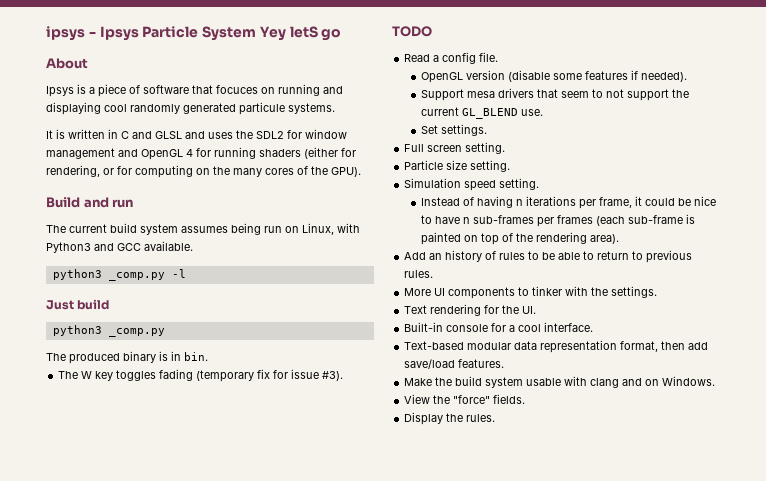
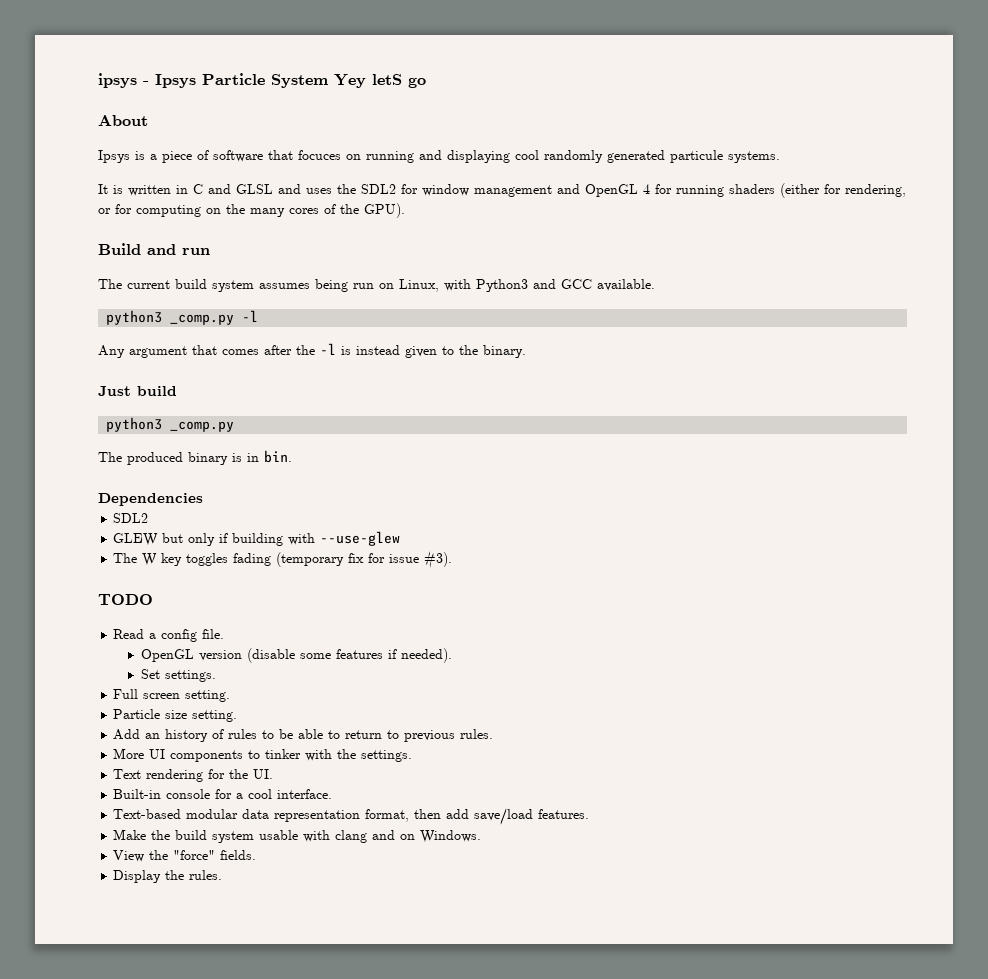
(186, 273) none -> [98,343,526,358] // Any argument that comes after the -l is instead given to the binary.
(208, 356) none -> [98,493,203,506] [113,513,149,523] [113,531,401,546] // Dependencies // SDL2 // GLEW but only if building with --use-glew
[420,88,689,101] [420,107,543,119] // Support mesa drivers that seem to not support the current GL_BLEND use. -> (453, 655) none
[404,178,540,191] [420,196,716,209] [420,214,695,227] [420,232,619,245] // Simulation speed setting. // Instead of having n iterations per frame, it could be nice to have n sub-frames per frames (each sub-frame is painted on top of the rendering area). -> (238, 716) none

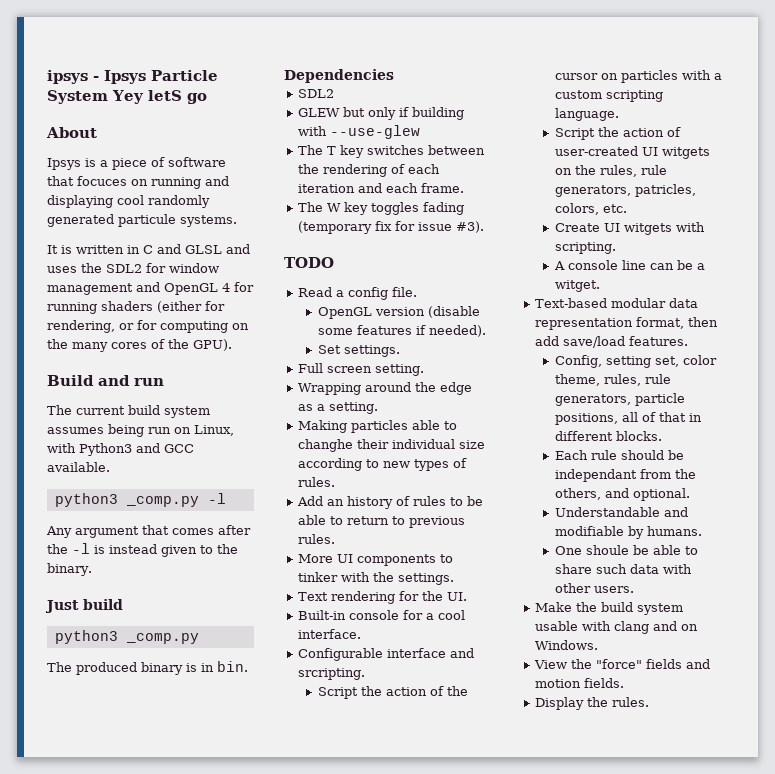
(401, 538) none -> [298,145,486,158] [298,164,441,177] [298,183,465,193] // The T key switches between the rendering of each iteration and each frame.
[113,709,238,722] Particle size setting. -> [298,382,473,395] [298,402,379,414] [298,420,458,433] [298,439,486,452] [298,458,468,471] [298,477,336,487] Wrapping around the edge as a setting. // Making particles able to changhe their individual size according to new types of rules.
(333, 794) none -> [298,648,475,661] [298,668,366,680] [317,686,468,699] [554,70,722,83] [554,90,663,102] [554,108,619,121] [554,127,681,140] [554,146,710,159] [554,165,667,177] [554,184,696,197] [554,203,627,215] [554,222,705,235] [554,242,616,254] [553,260,705,270] [554,280,600,292] // Configurable interface and srcripting. // Script the action of the cursor on particles with a custom scripting language. // Script the action of user-created UI witgets on the rules, rule generators, patricles, colors, etc. // Create UI witgets with scripting. // A console line can be a witget.
(590, 814) none -> [554,355,717,368] [554,374,671,386] [554,393,685,406] [554,412,702,425] [554,431,662,441] [554,450,684,460] [554,469,696,482] [554,488,690,501] [554,507,688,517] [554,526,702,539] [554,545,698,555] [554,564,692,574] [554,583,634,593] // Config, setting set, color theme, rules, rule generators, particle positions, all of that in different blocks. // Each rule should be independant from the others, and optional. // Understandable and modifiable by humans. // One shoule be able to share such data with other users.
(216, 855) none -> [646,659,711,669] [535,679,582,688] fields and motion

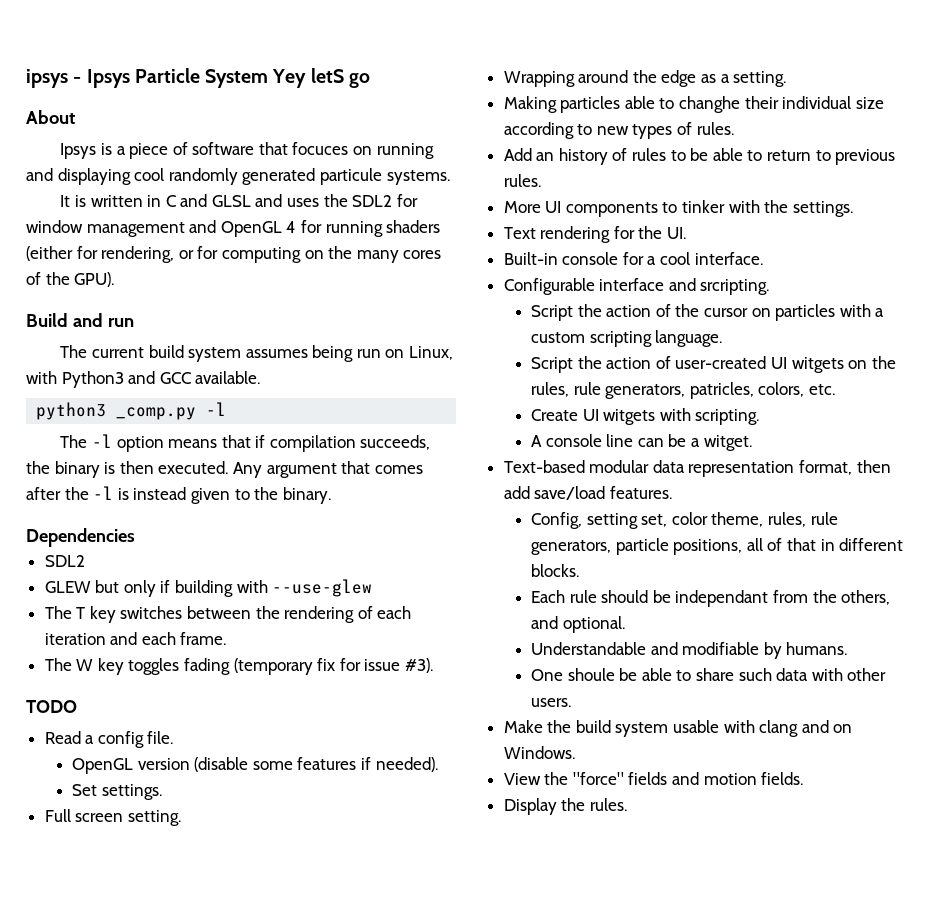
(226, 498) none -> [60,434,431,452] [26,461,229,478] The -l option means that if compilation succeeds, the binary is then executed.
[45,599,123,613] [54,630,199,644] [47,661,248,675] // Just build // python3 _comp.py // The produced binary is in bin. -> (331, 495) none

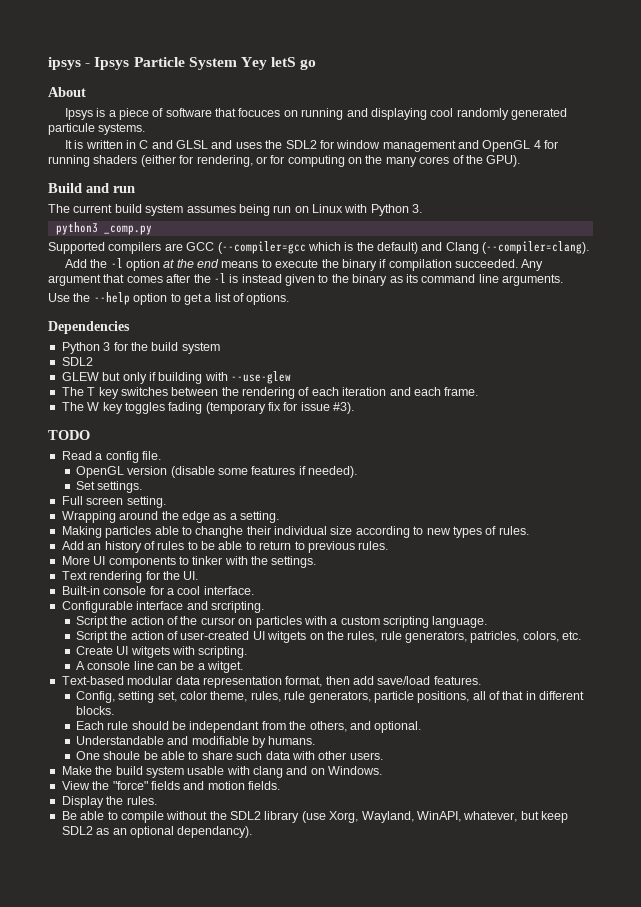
[409,346,454,360] [26,371,261,388] [36,402,227,420] [60,434,431,452] [26,461,229,478] Linux, with Python3 and GCC available. // python3 _comp.py -l // The -l option means that if compilation succeeds, the binary is then executed. -> [312,204,423,216] [55,222,152,235] [48,241,590,254] [64,258,519,271] Linux with Python 3. // python3 _comp.py // Supported compilers are GCC (--compiler=gcc which is the default) and Clang (--compiler=clang). // Add the -l option at the end means to execute the binary if compilation succeeded.
[282,487,331,504] [26,528,135,547] binary. // Dependencies -> [352,274,563,286] [48,292,290,305] [48,321,130,334] [61,342,220,354] binary as its command line arguments. // Use the --help option to get a list of options. // Dependencies // Python 3 for the build system
(627, 804) none -> [61,811,568,823] [61,826,253,838] // Be able to compile without the SDL2 library (use Xorg, Wayland, WinAPI, whatever, but keep SDL2 as an optional dependancy).

